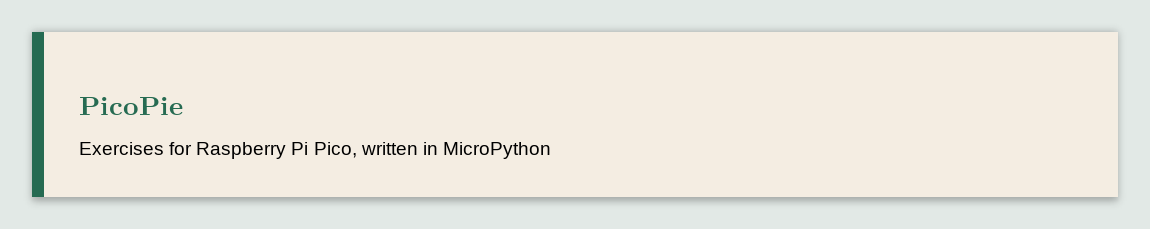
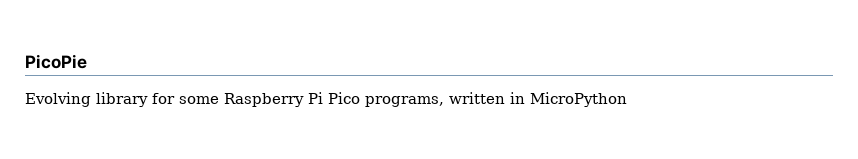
[79,142,357,159] Exercises for Raspberry Pi Pico, -> [25,92,444,107] Evolving library for some Raspberry Pi Pico programs,

